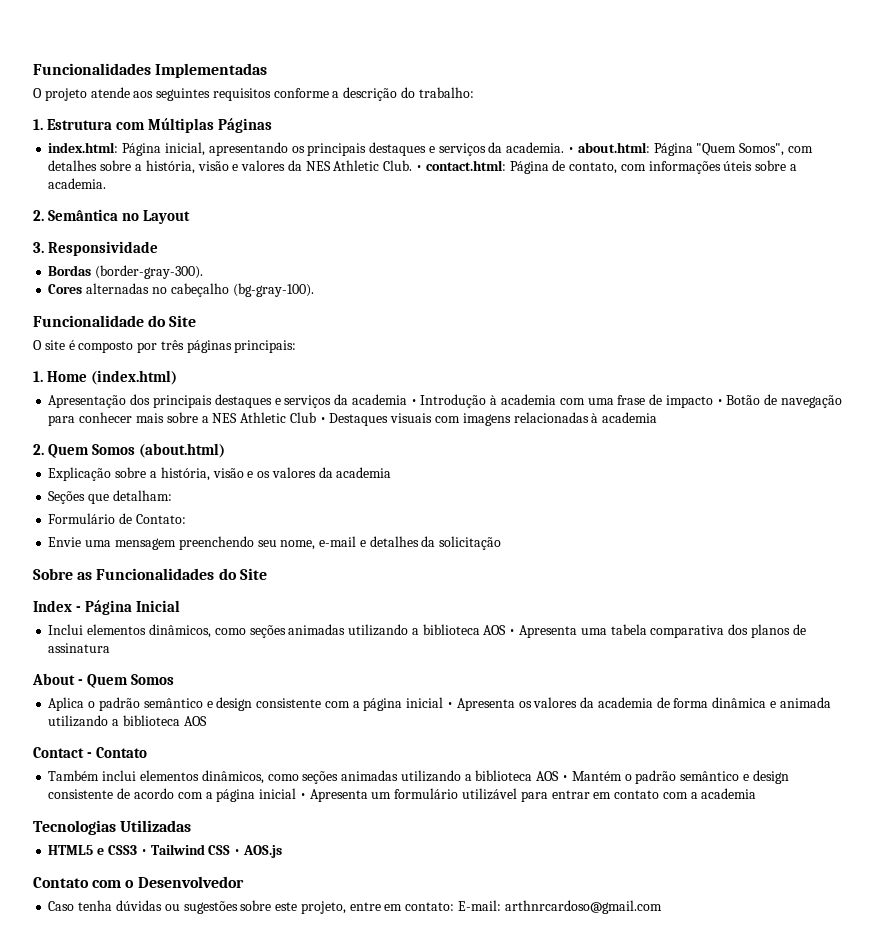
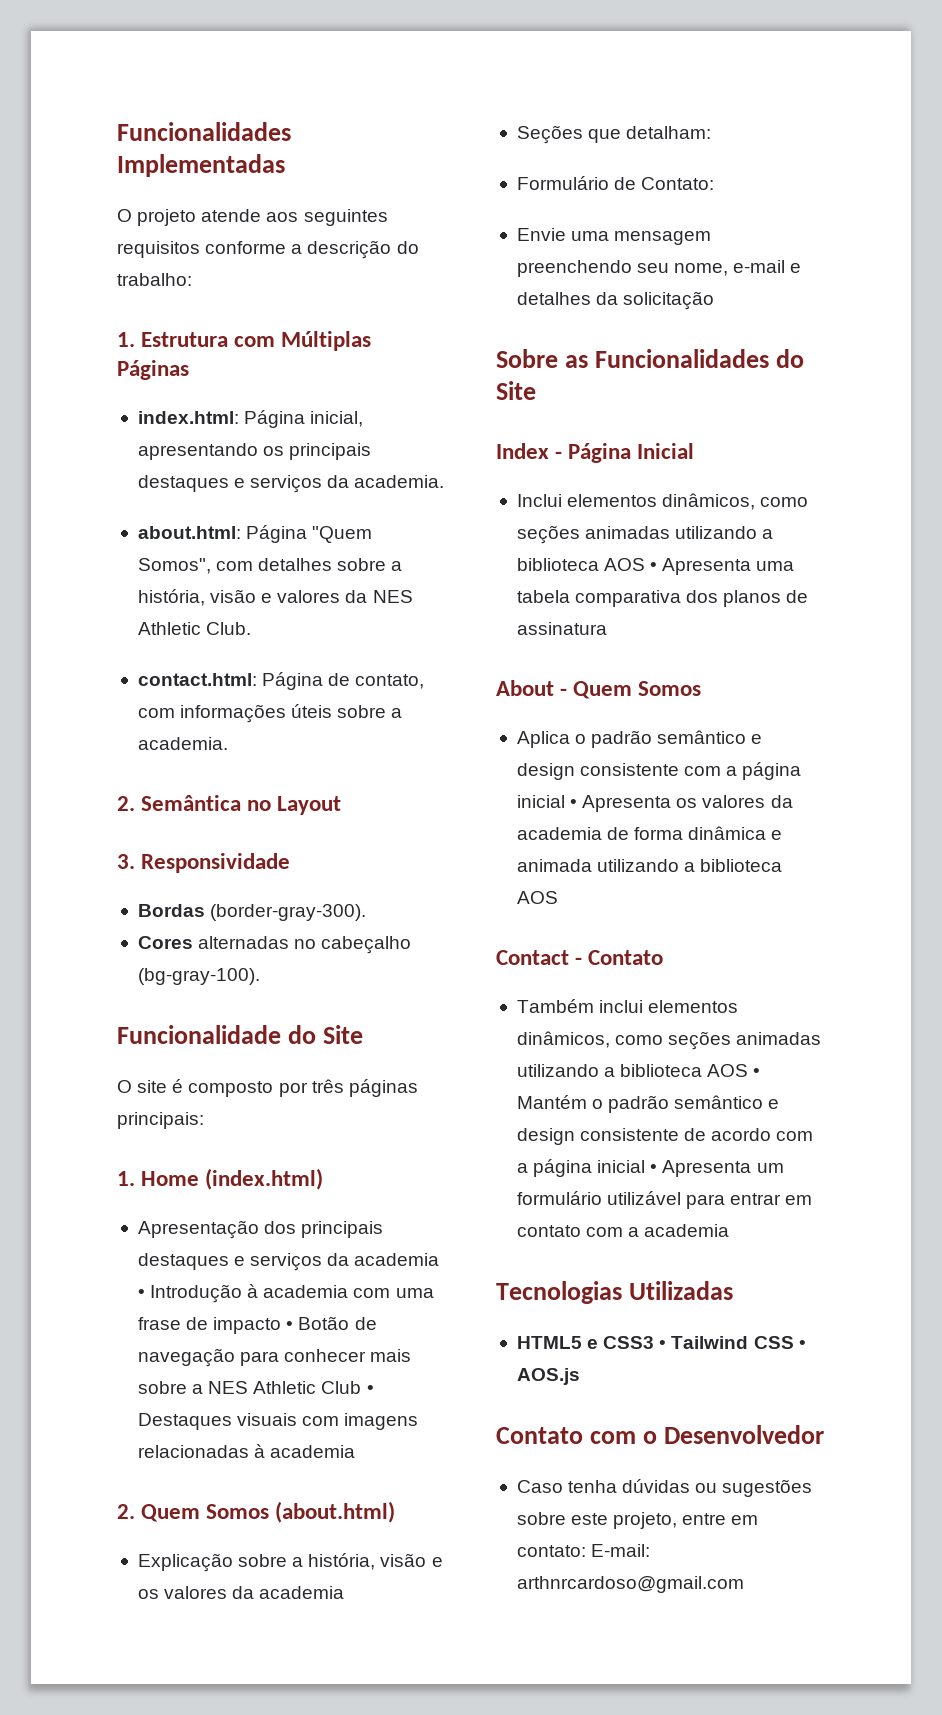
[567,147,574,153] • -> (445, 481) //
[415,165,422,171] • -> (252, 628) //

